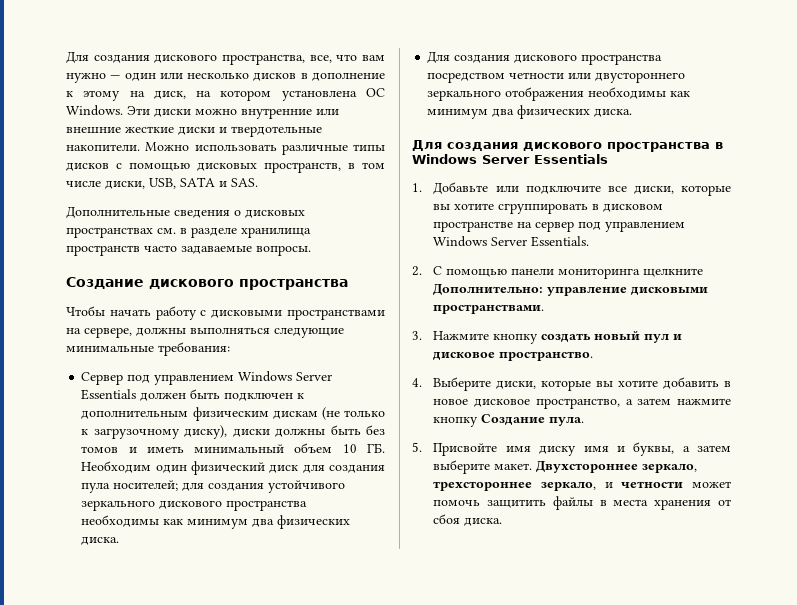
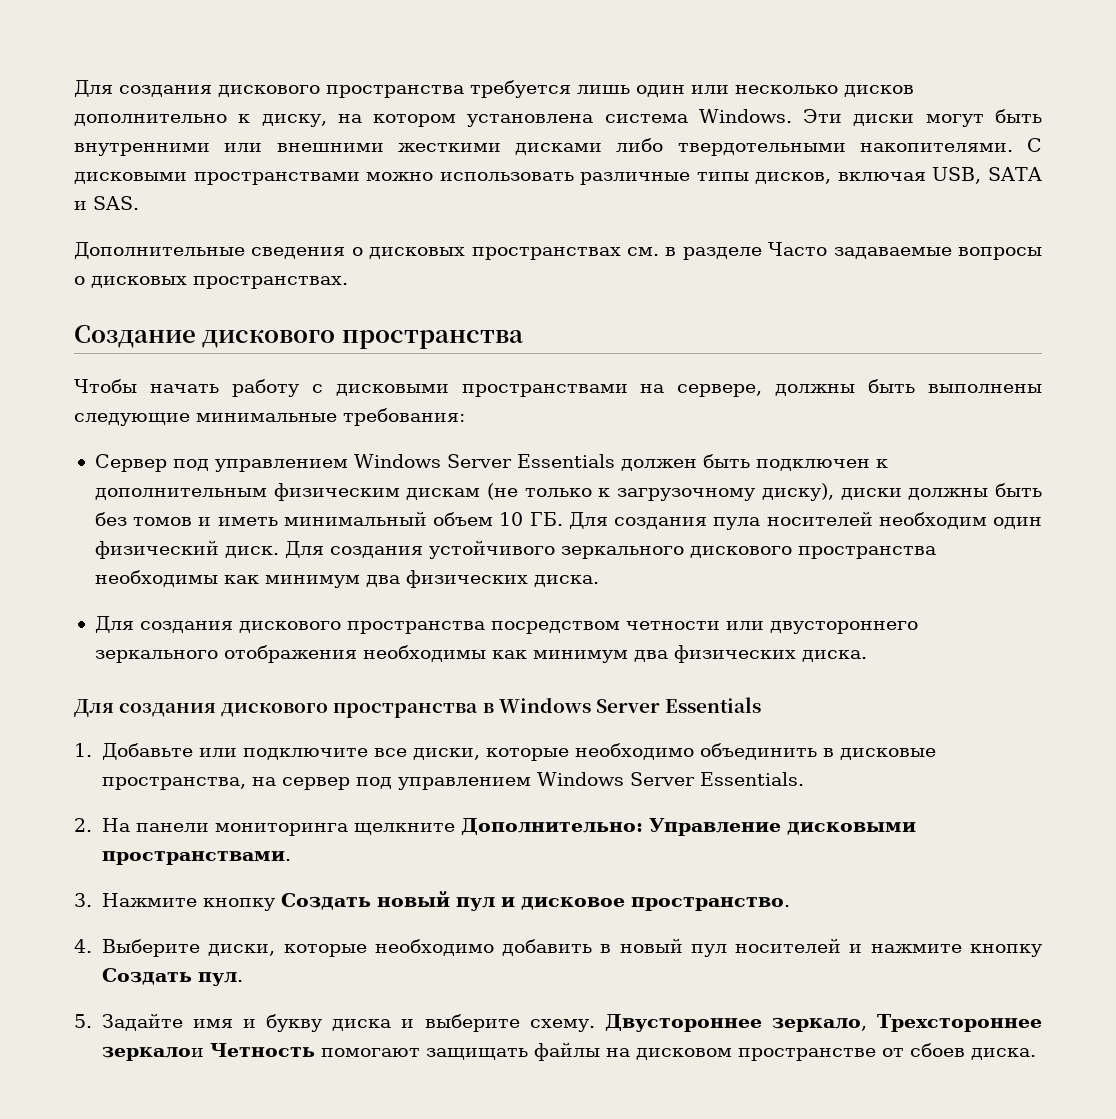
[66,51,385,65] [66,73,385,83] [66,90,186,101] Для создания дискового пространства, все, что вам нужно — один или несколько дисков в дополнение к этому на диск, -> [74,80,914,98] [74,114,327,127] Для создания дискового пространства требуется лишь один или несколько дисков дополнительно к диску,
[365,88,385,97] ОС -> [604,114,688,123] система
[195,108,339,119] [66,126,322,137] [66,142,385,155] [66,162,385,173] [66,181,145,189] можно внутренние или внешние жесткие диски и твердотельные накопители. Можно использовать различные типы дисков с помощью дисковых пространств, в том числе диски, -> [925,109,1042,127] [74,138,1042,156] [74,172,926,185] могут быть внутренними или внешними жесткими дисками либо твердотельными накопителями. С дисковыми пространствами можно использовать различные типы дисков, включая
[241,227,311,238] [66,245,311,256] хранилища пространств часто задаваемые вопросы. -> [768,242,1042,260] [74,276,348,289] Часто задаваемые вопросы о дисковых пространствах.
[190,327,270,334] выполняться -> [868,379,1042,393] быть выполнены
[81,461,385,475] [81,480,205,493] Необходим один физический диск для создания пула носителей; для -> [568,511,1043,530] [94,540,324,559] Для создания пула носителей необходим один физический диск. Для
[433,203,664,214] [433,221,514,232] вы хотите сгруппировать в дисковом пространстве -> [574,743,936,760] [101,777,246,790] необходимо объединить в дисковые пространства,
[433,266,508,277] С помощью -> [101,818,130,832] На
[547,287,628,296] управление -> [648,818,781,836] Управление
[541,333,592,343] создать -> [280,893,371,910] Создать
[596,377,731,389] [433,398,731,409] [433,414,585,427] [412,442,731,456] [433,460,698,474] [433,481,731,491] [433,496,731,510] [433,514,461,524] вы хотите добавить в новое дисковое пространство, а затем нажмите кнопку Создание пула. // 5. Присвойте имя диску имя и буквы, а затем выберите макет. Двухстороннее зеркало, трехстороннее зеркало, и четности может помочь защитить файлы в места хранения от сбоя -> [374,938,1042,957] [101,968,243,986] [74,1013,1042,1032] [101,1042,965,1061] необходимо добавить в новый пул носителей и нажмите кнопку Создать пул. // 5. Задайте имя и букву диска и выберите схему. Двустороннее зеркало, Трехстороннее зеркалои Четность помогают защищать файлы на дисковом пространстве от сбоев

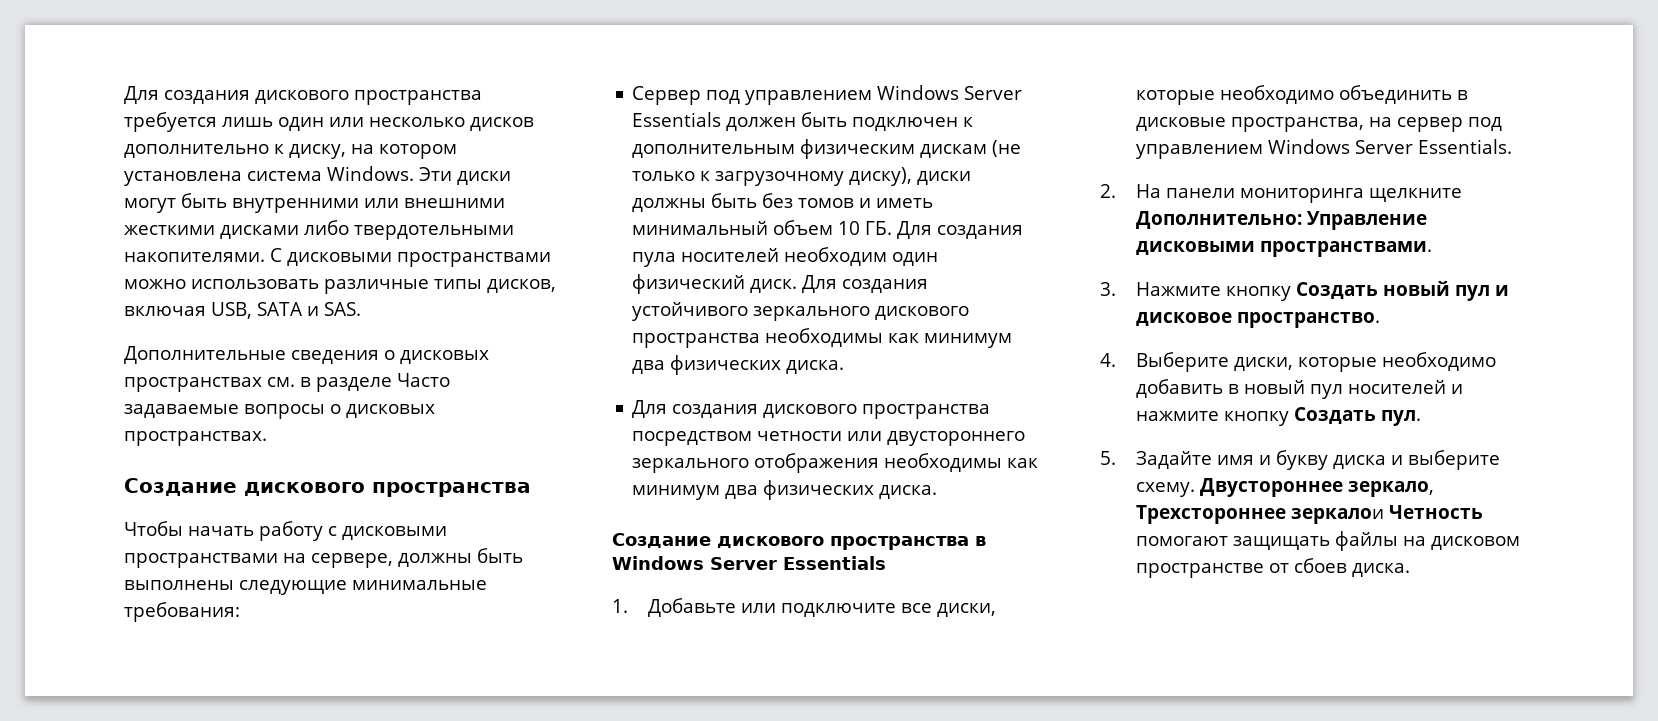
[74,699,217,718] Для создания -> [612,533,711,548] Создание

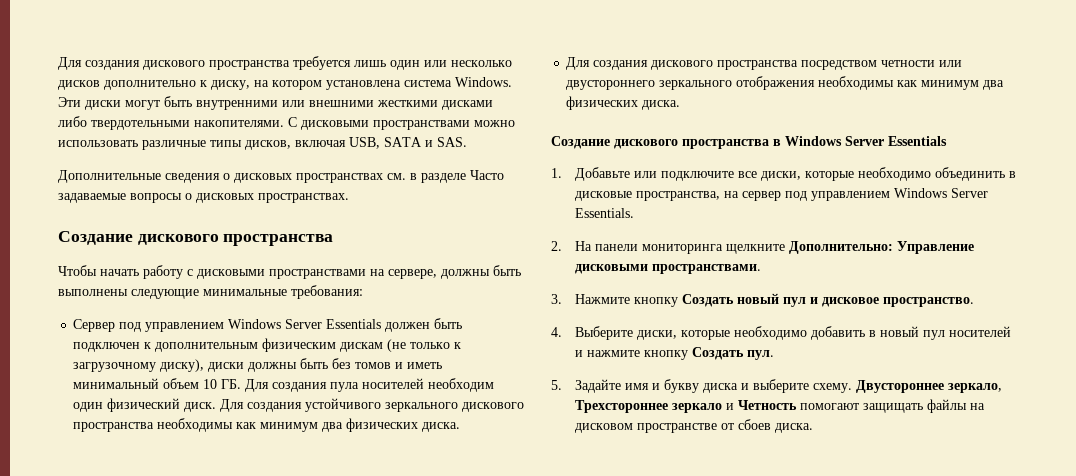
[1290,508,1384,524] зеркалои -> [672,403,735,413] зеркало и

